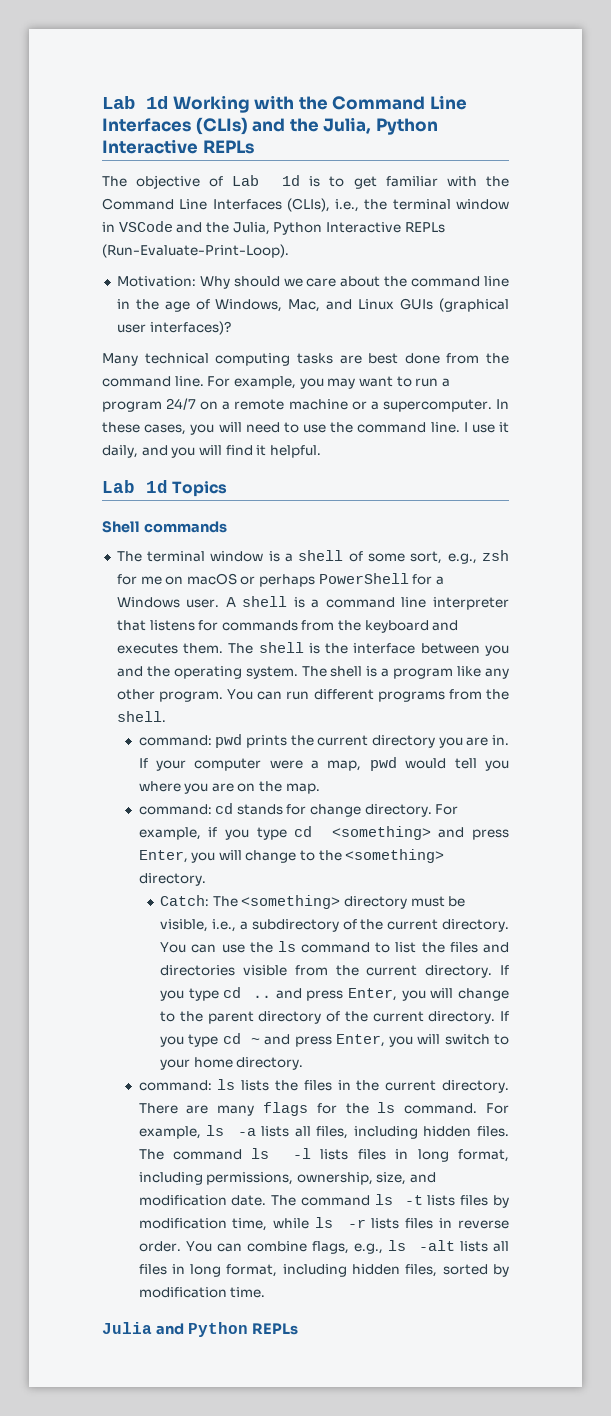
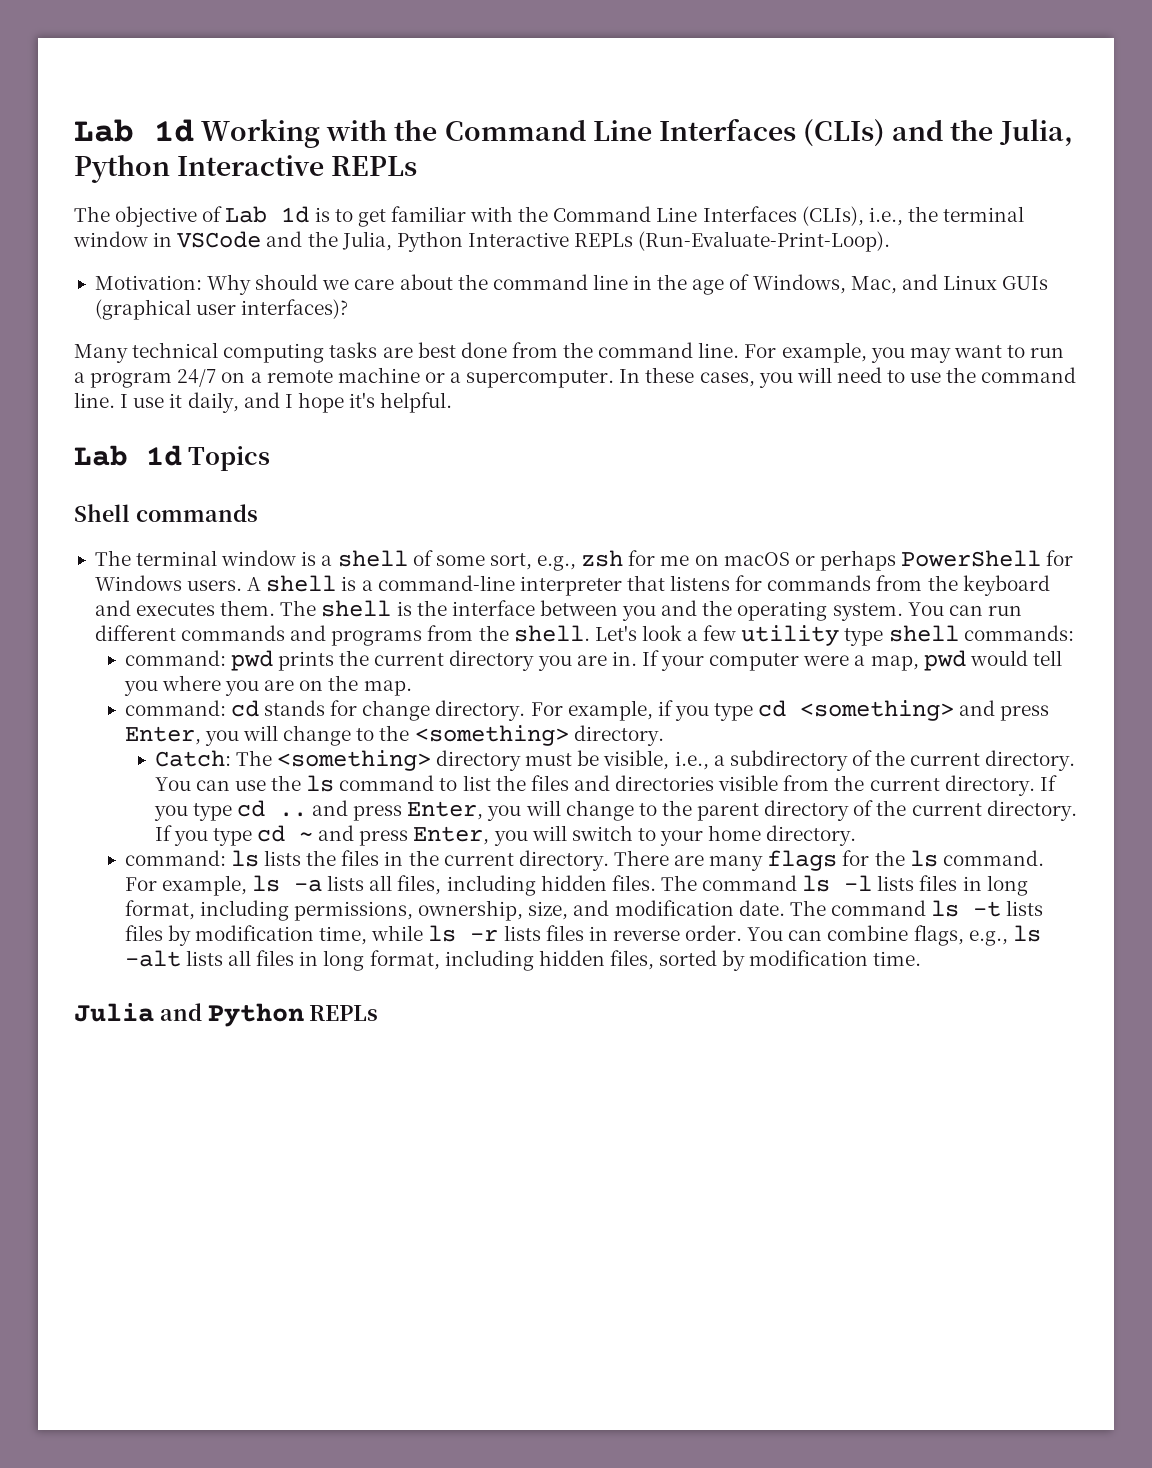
[171,445,267,458] you will find it -> [284,392,376,413] I hope it's
[436,576,445,585] [116,597,220,608] a Windows user. -> [94,575,243,591] Windows users.
[325,597,427,608] command line -> [377,575,515,591] command-line
[301,666,510,679] [116,689,223,702] The shell is a program like any other program. -> (903, 612) none
(374, 694) none -> [181,625,327,641] commands and
(166, 716) none -> [594,625,1074,646] Let's look a few utility type shell commands:

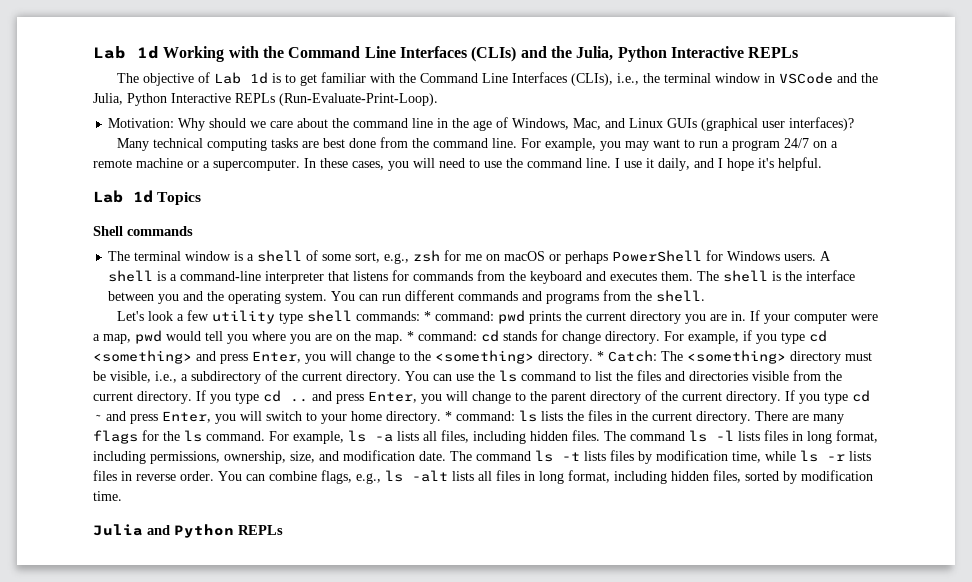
(590, 633) none -> (706, 296) //
(1074, 633) // -> [423,311,431,321] *
(412, 688) // -> [407,331,414,341] *
(664, 735) // -> [597,351,604,361] *
(857, 835) // -> [445,411,452,421] *

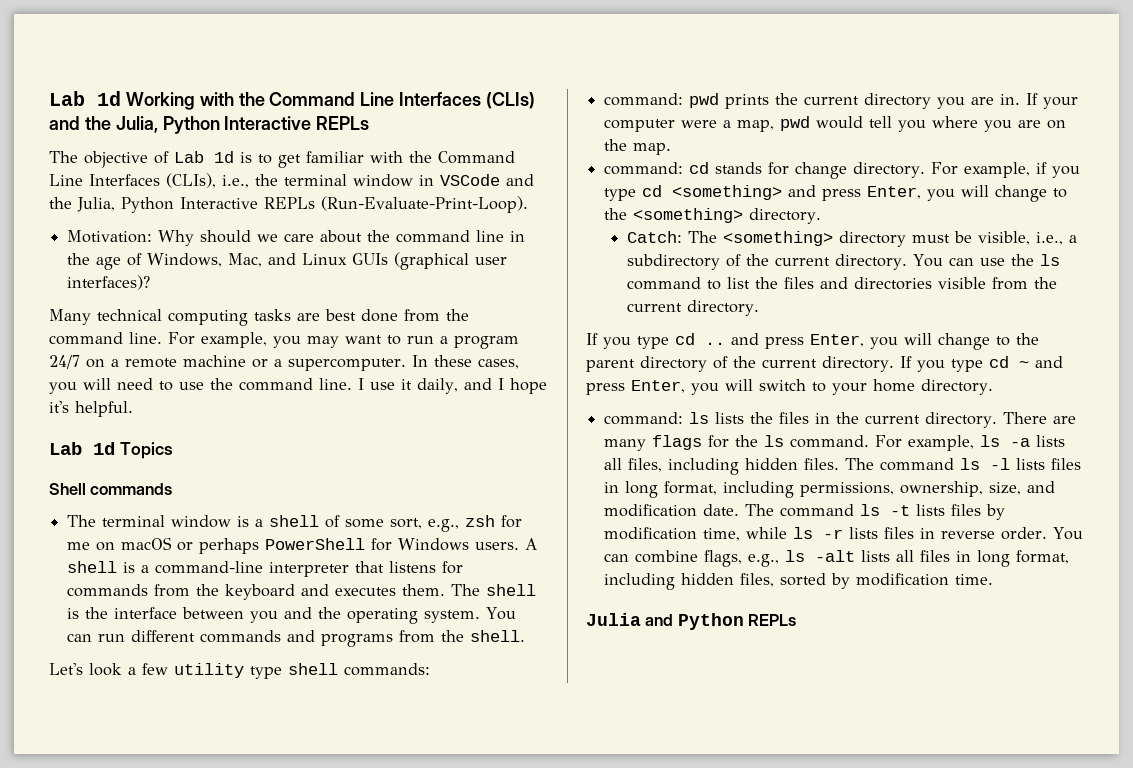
[423,311,431,321] * -> (430, 669) //
[407,331,414,341] * -> (672, 149) //
[597,351,604,361] * -> (822, 216) //
(192, 397) none -> (759, 308) //
[445,411,452,421] * -> (993, 387) //

